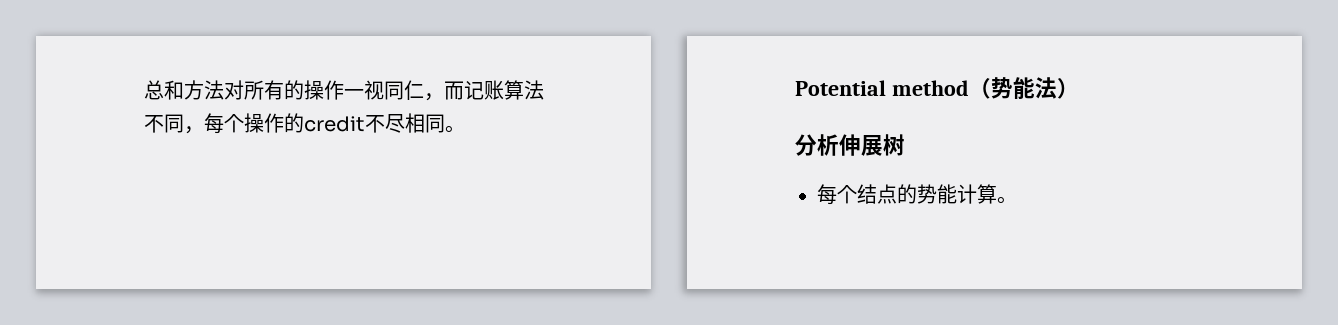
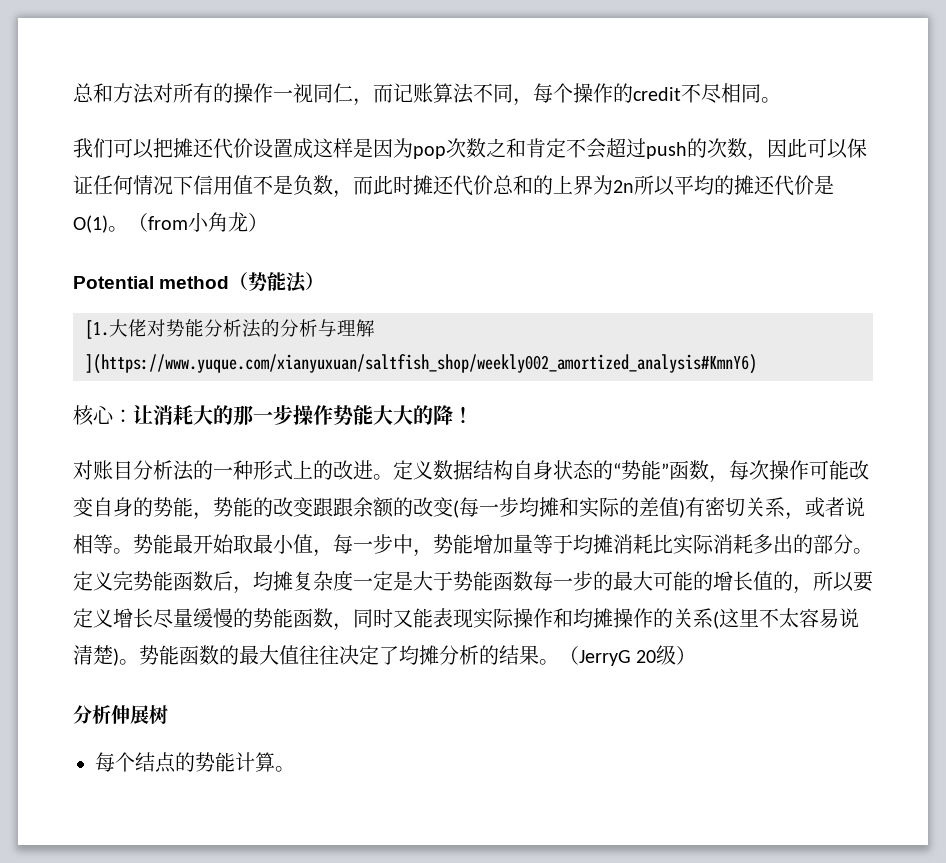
(465, 129) none -> [73,138,867,161] [73,175,834,198] [73,212,268,233] // 我们可以把摊还代价设置成这样是因为pop次数之和肯定不会超过push的次数，因此可以保证任何情况下信用值不是负数，而此时摊还代价总和的上界为2n所以平均的摊还代价是O(1)。（from小角龙）
(1079, 88) none -> [85,319,375,339] [85,354,757,374] [73,405,473,426] [73,460,869,483] [73,497,865,520] [73,534,873,557] [73,570,873,594] [73,608,859,631] [73,645,697,666] // [1.大佬对势能分析法的分析与理解](https://www.yuque.com/xianyuxuan/saltfish_shop/weekly002_amortized_analysis#KmnY6) // 核心：让消耗大的那一步操作势能大大的降！ // 对账目分析法的一种形式上的改进。定义数据结构自身状态的“势能”函数，每次操作可能改变自身的势能，势能的改变跟跟余额的改变(每一步均摊和实际的差值)有密切关系，或者说相等。势能最开始取最小值，每一步中，势能增加量等于均摊消耗比实际消耗多出的部分。定义完势能函数后，均摊复杂度一定是大于势能函数每一步的最大可能的增长值的，所以要定义增长尽量缓慢的势能函数，同时又能表现实际操作和均摊操作的关系(这里不太容易说清楚)。势能函数的最大值往往决定了均摊分析的结果。（JerryG 20级）

